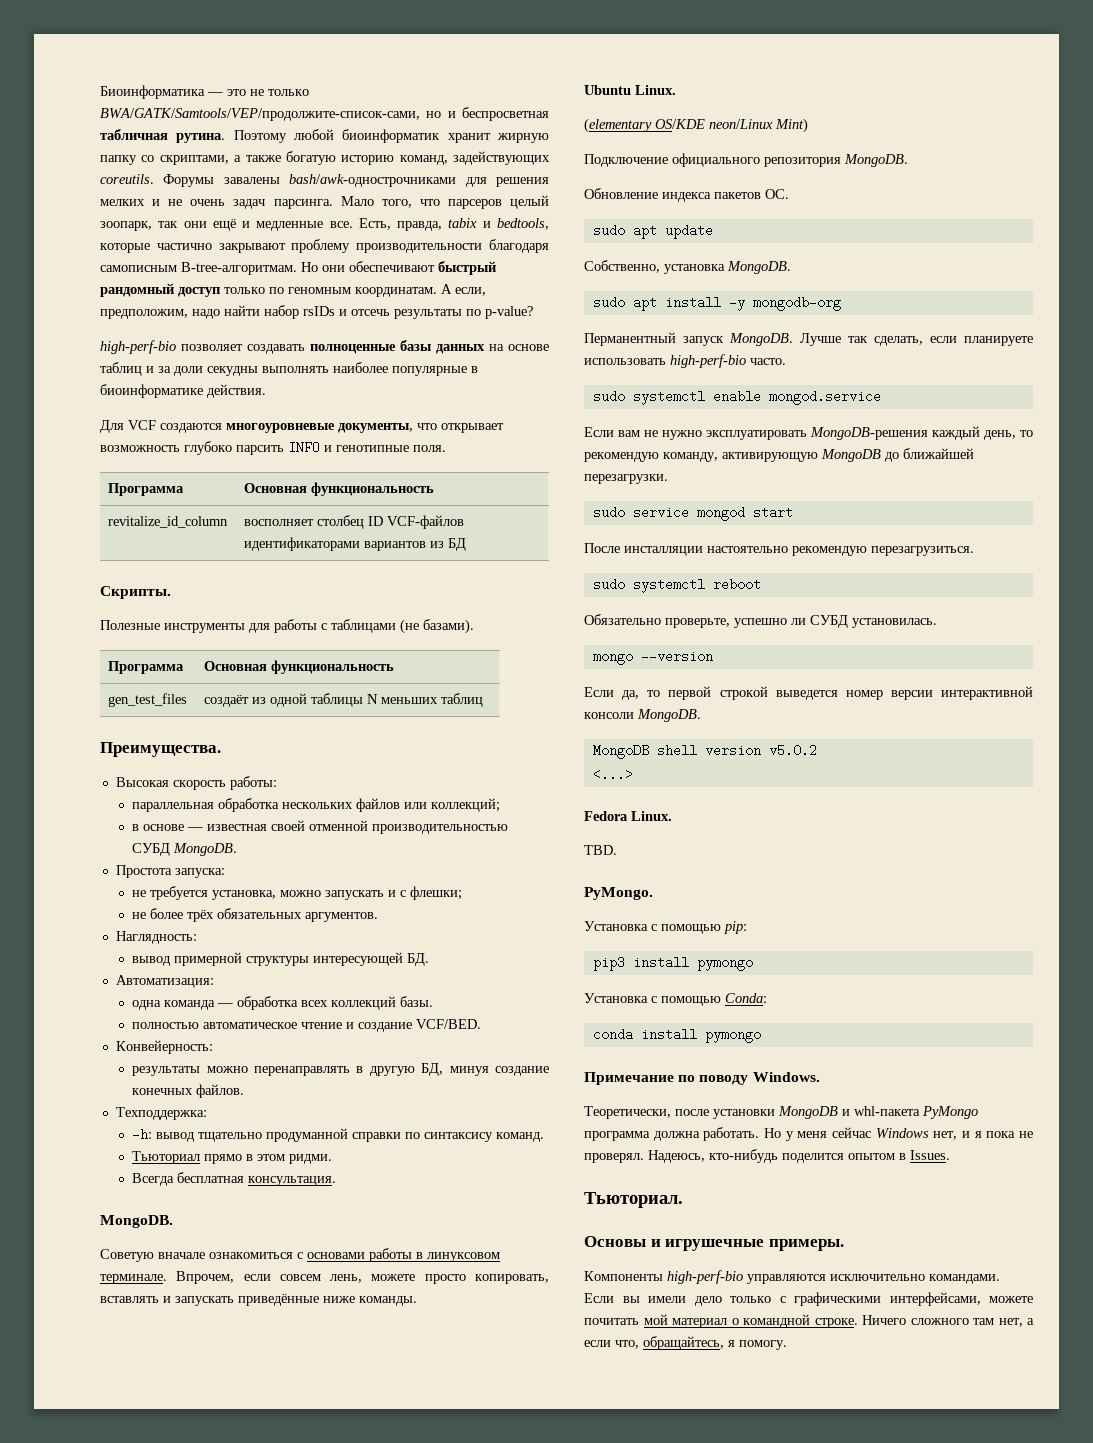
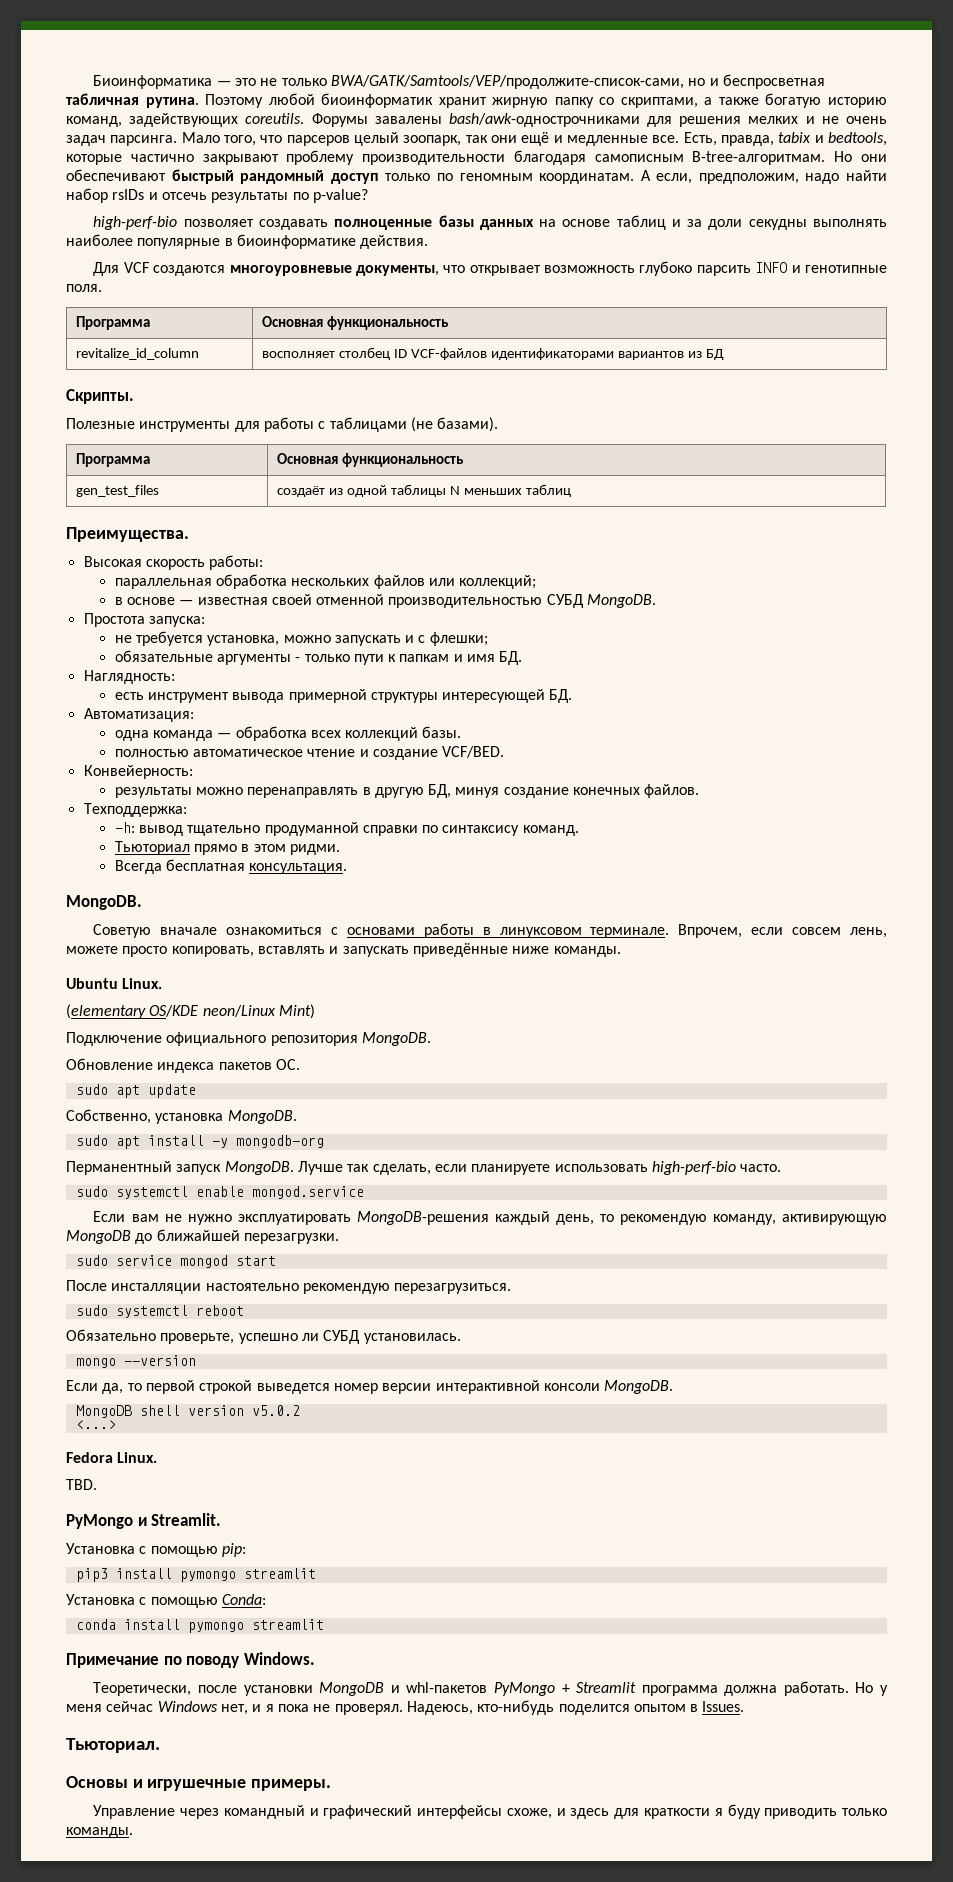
[132,908,379,922] [115,931,197,944] [132,956,172,966] не более трёх обязательных аргументов. // Наглядность: // вывод -> [114,650,523,665] [83,670,175,684] [114,692,285,703] обязательные аргументы - только пути к папкам и имя БД. // Наглядность: // есть инструмент вывода
[584,887,653,900] PyMongo. -> [66,1513,222,1529] PyMongo и Streamlit.
(753, 965) none -> [243,1568,316,1579] streamlit
(761, 1037) none -> [251,1619,324,1630] streamlit
[854,1106,978,1119] whl-пакета PyMongo -> [406,1682,637,1696] whl-пакетов PyMongo + Streamlit
[584,1270,1000,1284] [584,1292,1033,1306] [584,1314,1034,1328] [584,1336,787,1350] Компоненты high-perf-bio управляются исключительно командами. Если вы имели дело только с графическими интерфейсами, можете почитать мой материал о командной строке. Ничего сложного там нет, а если что, обращайтесь, я помогу. -> [93,1804,887,1819] [66,1827,133,1838] Управление через командный и графический интерфейсы схоже, и здесь для краткости я буду приводить только команды.

